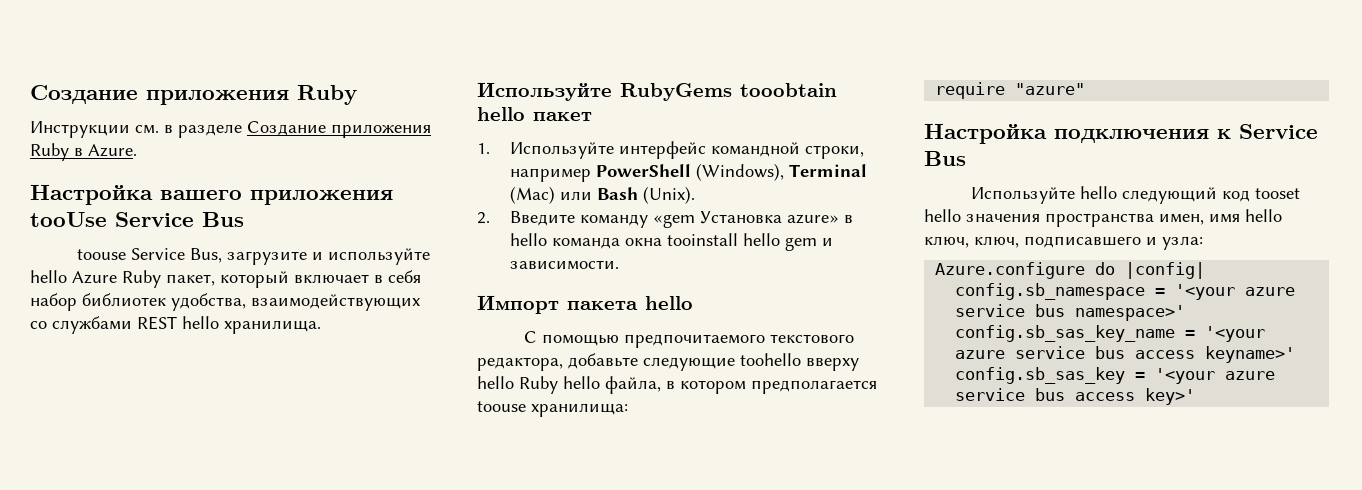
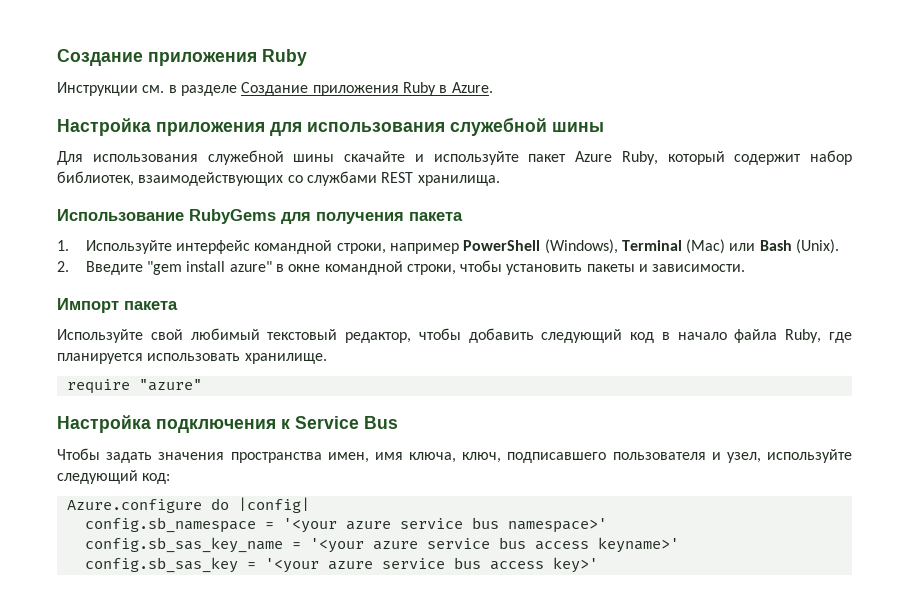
[160,190,393,205] [30,212,244,227] [76,248,430,265] [30,270,421,288] [30,293,246,311] вашего приложения tooUse Service Bus // toouse Service Bus, загрузите и используйте hello Azure Ruby пакет, который включает в себя набор библиотек удобства, -> [156,117,604,136] [57,150,852,165] [57,171,134,186] приложения для использования служебной шины // Для использования служебной шины скачайте и используйте пакет Azure Ruby, который содержит набор библиотек,
[182,316,219,329] hello -> (414, 177) none
[477,82,837,101] [477,107,592,121] Используйте RubyGems tooobtain hello пакет -> [57,209,463,224] Использование RubyGems для получения пакета
[580,211,854,228] [510,233,834,251] [510,260,620,270] [477,295,693,314] [523,331,854,348] [477,353,859,371] [477,376,877,394] [477,401,628,417] команду «gem Установка azure» в hello команда окна tooinstall hello gem и зависимости. // Импорт пакета hello // С помощью предпочитаемого текстового редактора, добавьте следующие toohello вверху hello Ruby hello файла, в котором предполагается toouse хранилища: -> [146,260,746,275] [57,298,178,313] [57,328,852,343] [57,353,327,364] "gem install azure" в окне командной строки, чтобы установить пакеты и зависимости. // Импорт пакета // Используйте свой любимый текстовый редактор, чтобы добавить следующий код в начало файла Ruby, где планируется использовать хранилище.
[970,186,1300,204] [924,209,1282,227] [924,236,1203,250] Используйте hello следующий код tooset hello значения пространства имен, имя hello ключ, ключ, подписавшего и узла: -> [57,448,852,463] [57,470,171,484] Чтобы задать значения пространства имен, имя ключа, ключ, подписавшего пользователя и узел, используйте следующий код:

